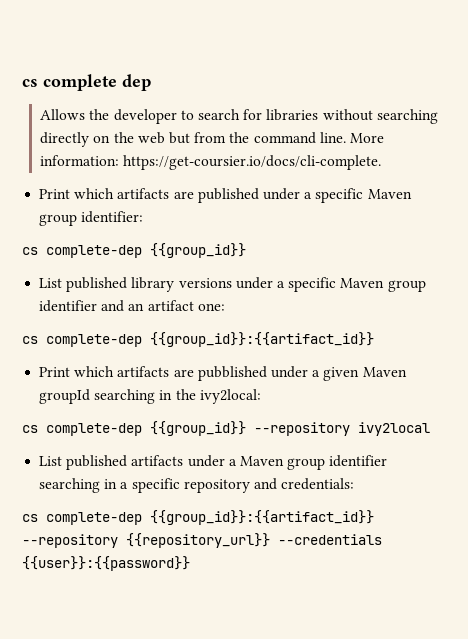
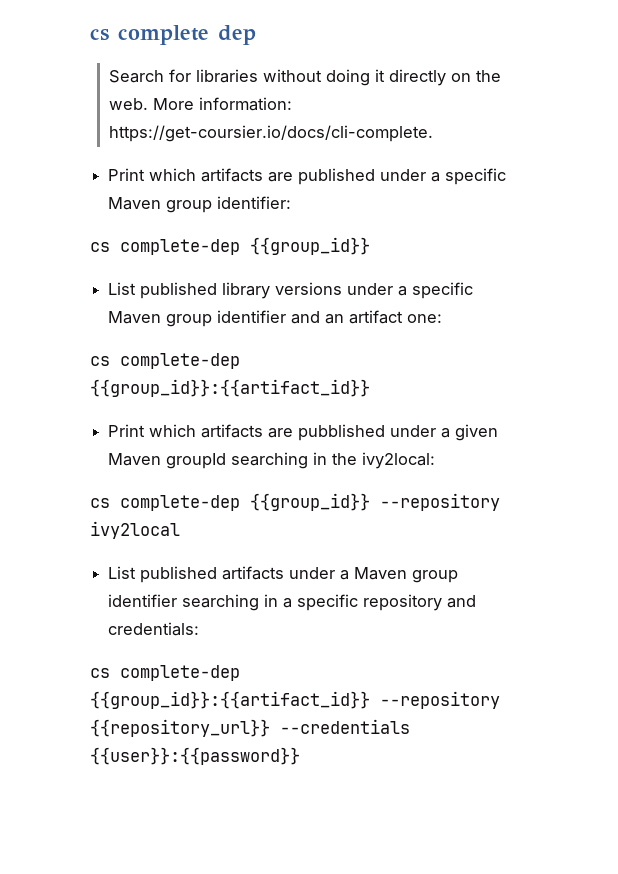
[40,109,241,124] Allows the developer to search -> [108,70,164,83] Search
[376,109,438,124] searching -> [325,69,385,86] doing it
[137,132,346,144] web but from the command line. -> [108,98,148,110] web.

